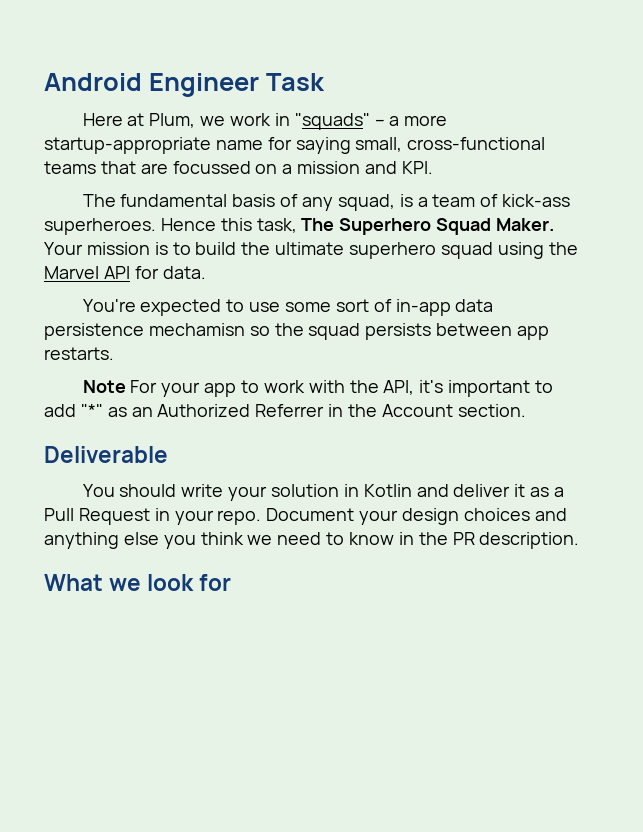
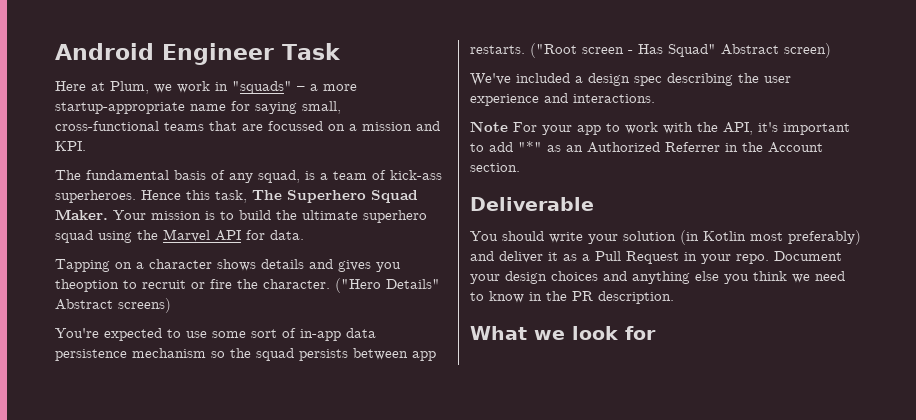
(206, 272) none -> [55,259,401,272] [55,278,440,293] [55,298,171,313] // Tapping on a character shows details and gives you theoption to recruit or fire the character. ("Hero Details" Abstract screens)
[148,323,245,336] mechamisn -> [132,348,206,358] mechanism
(114, 353) none -> [530,43,831,58] [470,73,791,86] [470,93,655,106] ("Root screen - Has Squad" Abstract screen) // We've included a design spec describing the user experience and interactions.
[343,484,412,497] in Kotlin -> [680,230,861,245] (in Kotlin most preferably)

